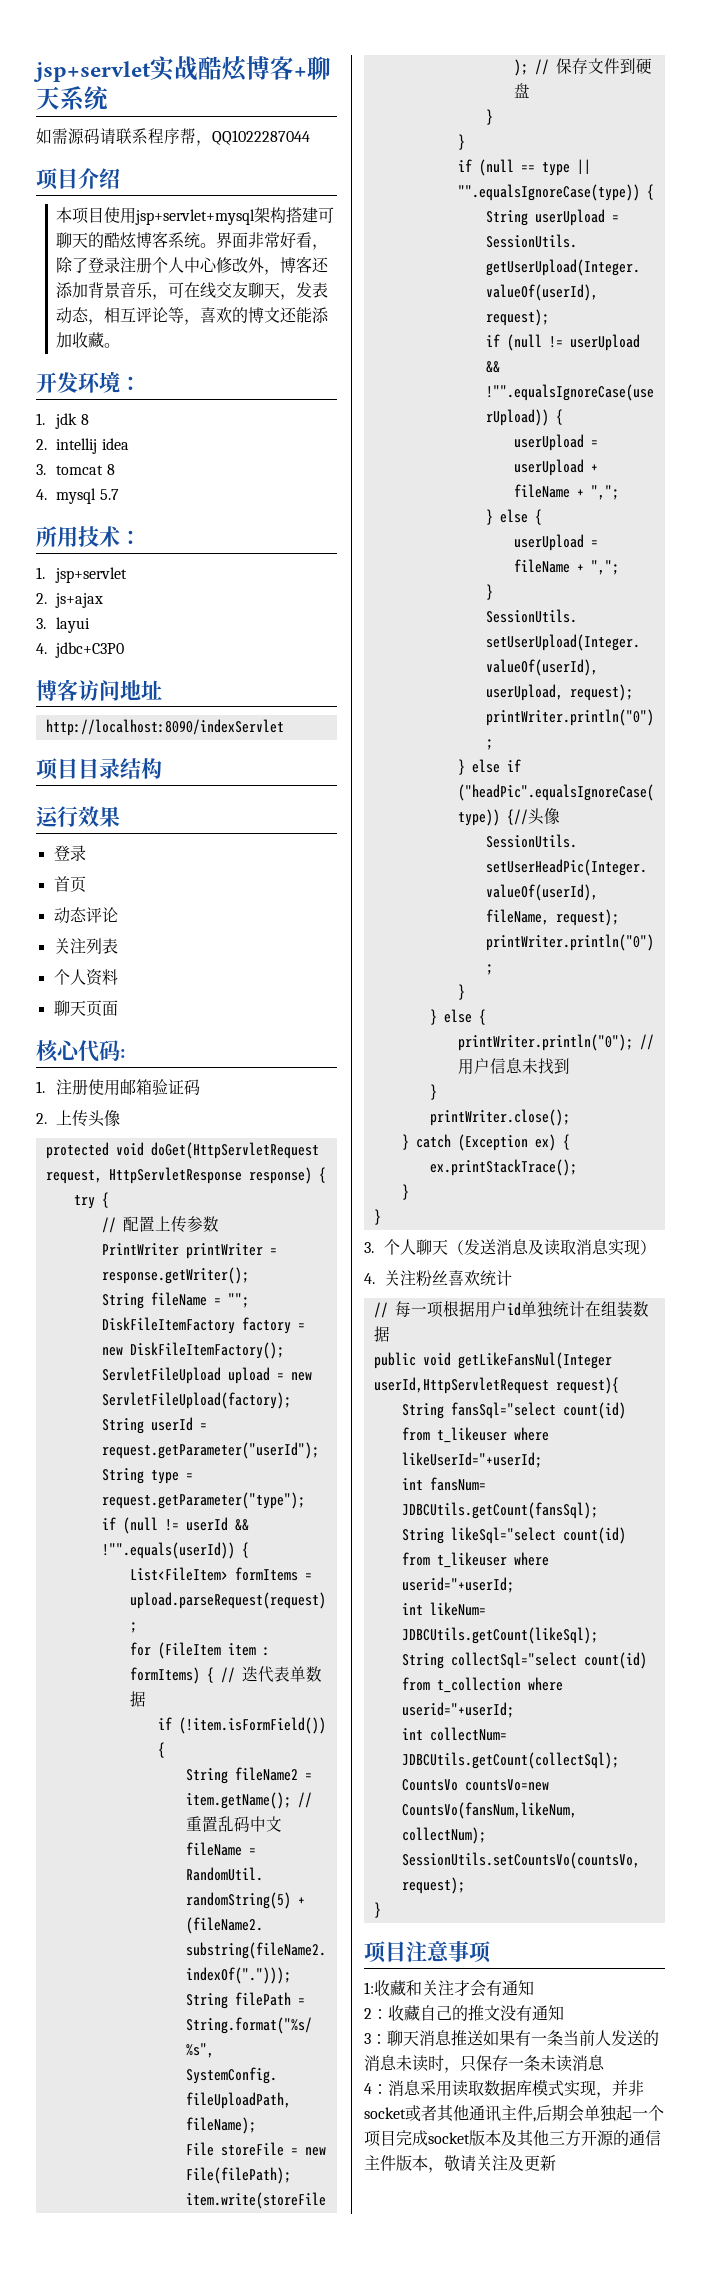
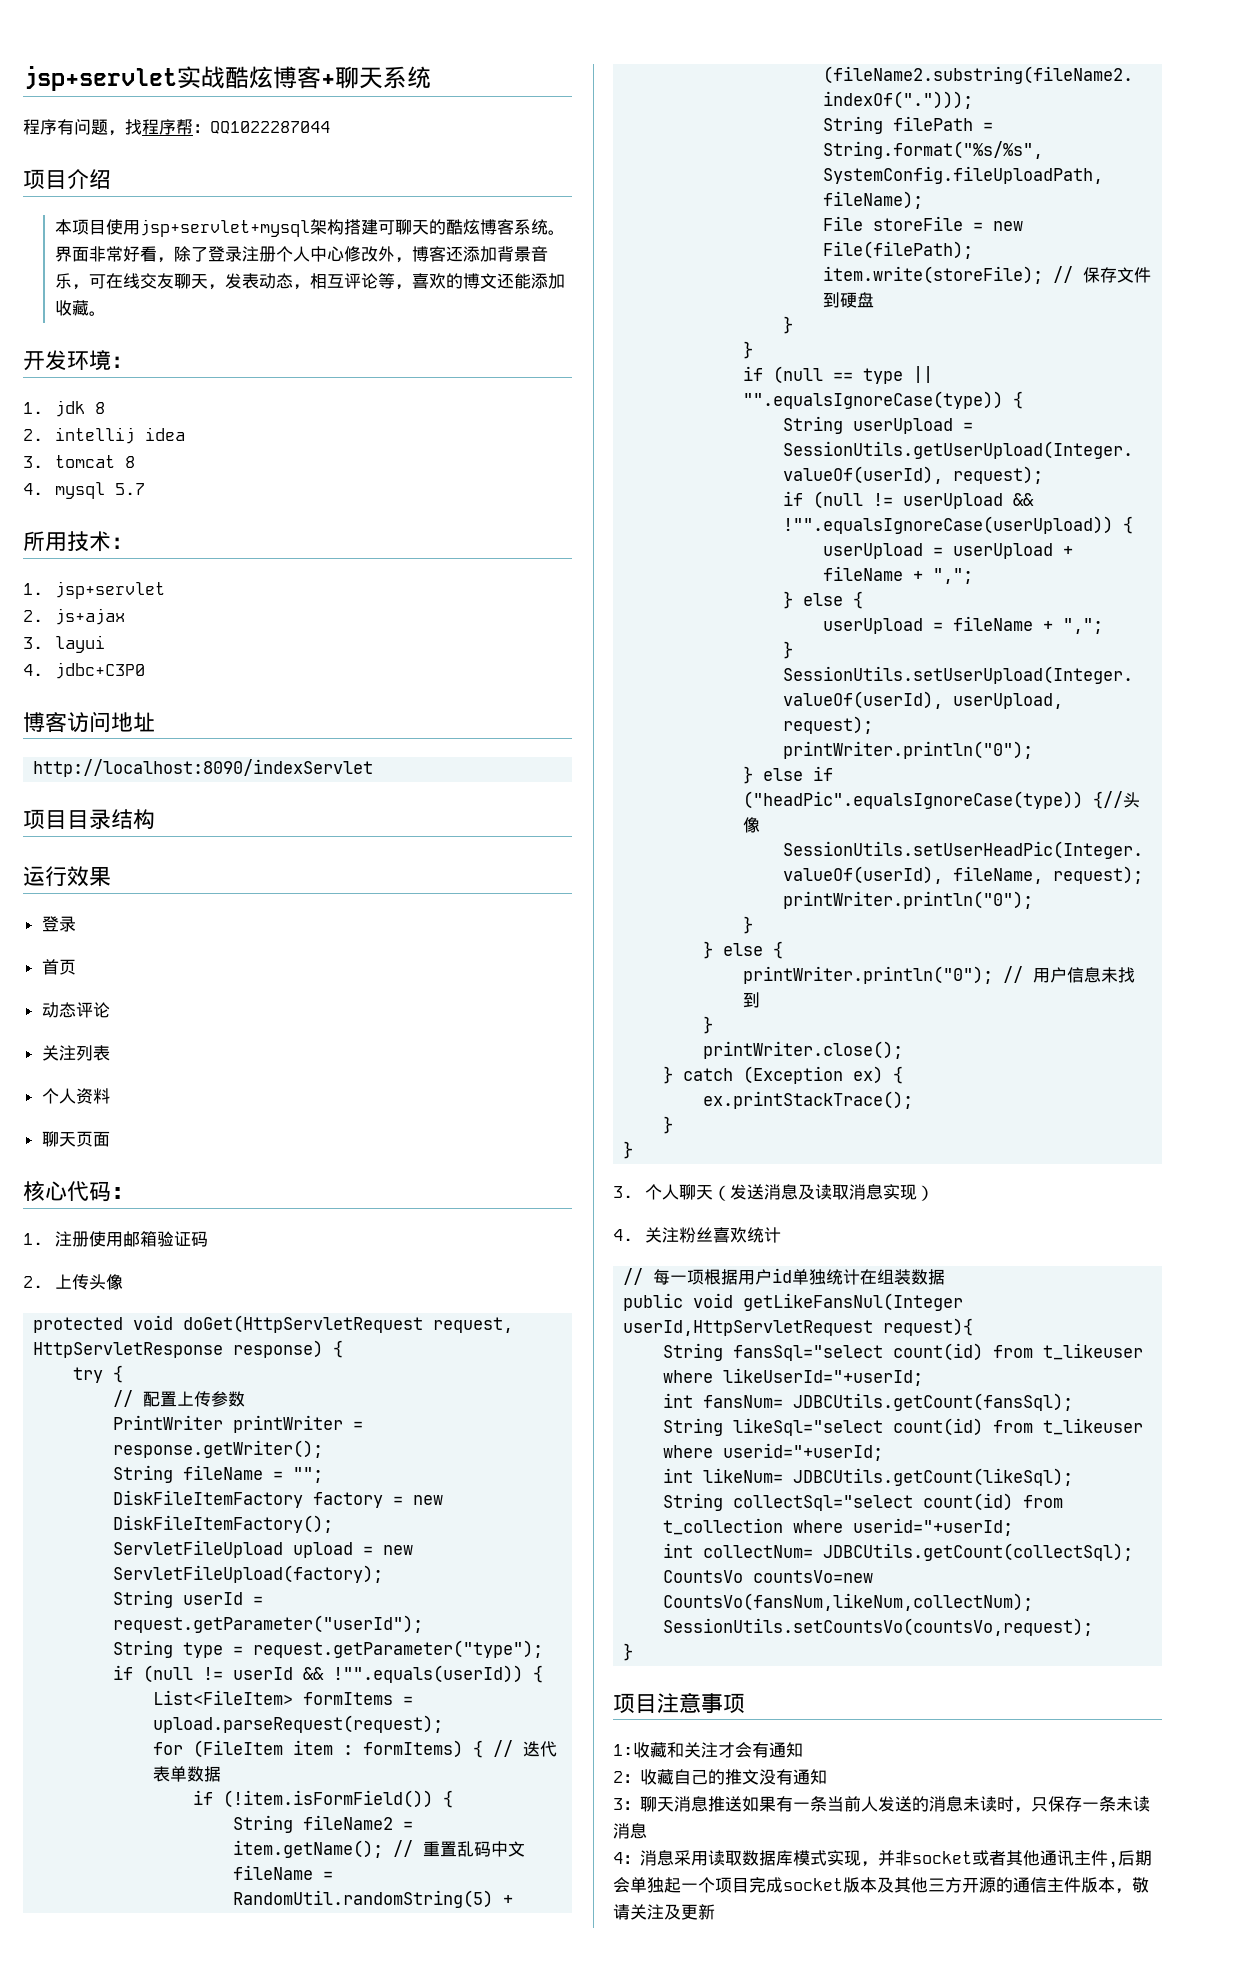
[36,128,212,146] 如需源码请联系程序帮， -> [23,119,210,136] 程序有问题，找程序帮：

